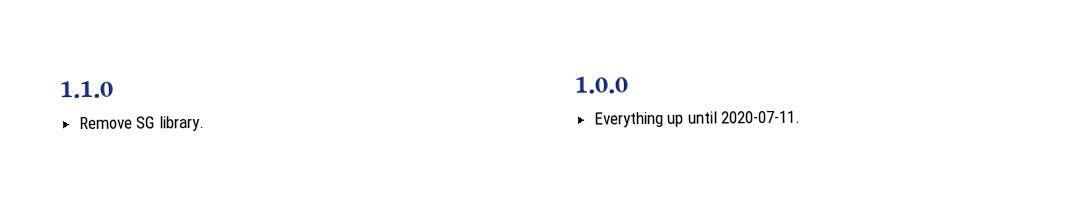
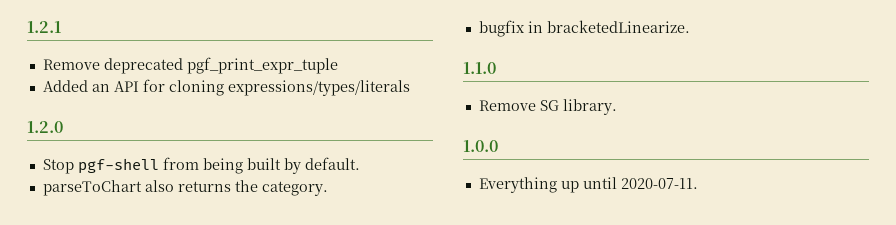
(59, 89) none -> [27,21,61,33] [42,57,338,74] [42,79,410,96] [27,121,63,133] [42,157,360,174] [42,180,328,196] [478,20,690,37] 1.2.1 // Remove deprecated pgf_print_expr_tuple // Added an API for cloning expressions/types/literals // 1.2.0 // Stop pgf-shell from being built by default. // parseToChart also returns the category. // bugfix in bracketedLinearize. //

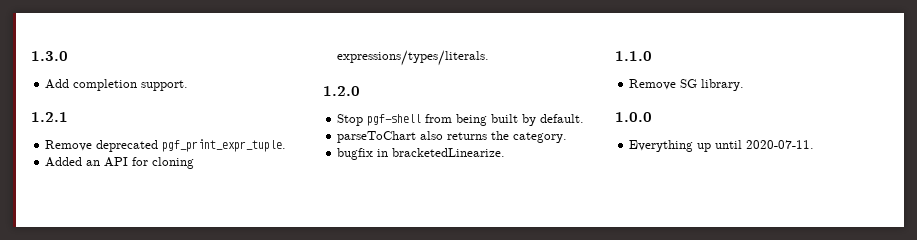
(27, 27) none -> [31,51,68,61] [45,79,189,91] 1.3.0 // Add completion support. //
[186,57,338,74] pgf_print_expr_tuple -> [162,139,287,152] pgf_print_expr_tuple.
[227,80,410,96] expressions/types/literals -> [337,50,490,66] expressions/types/literals.

